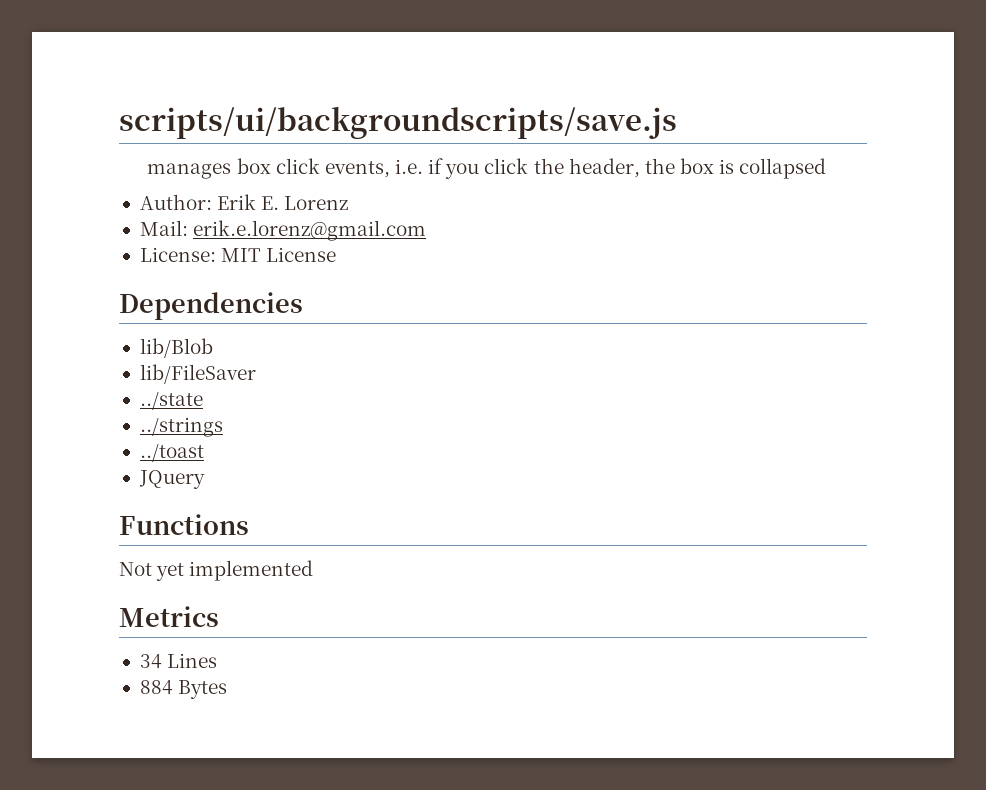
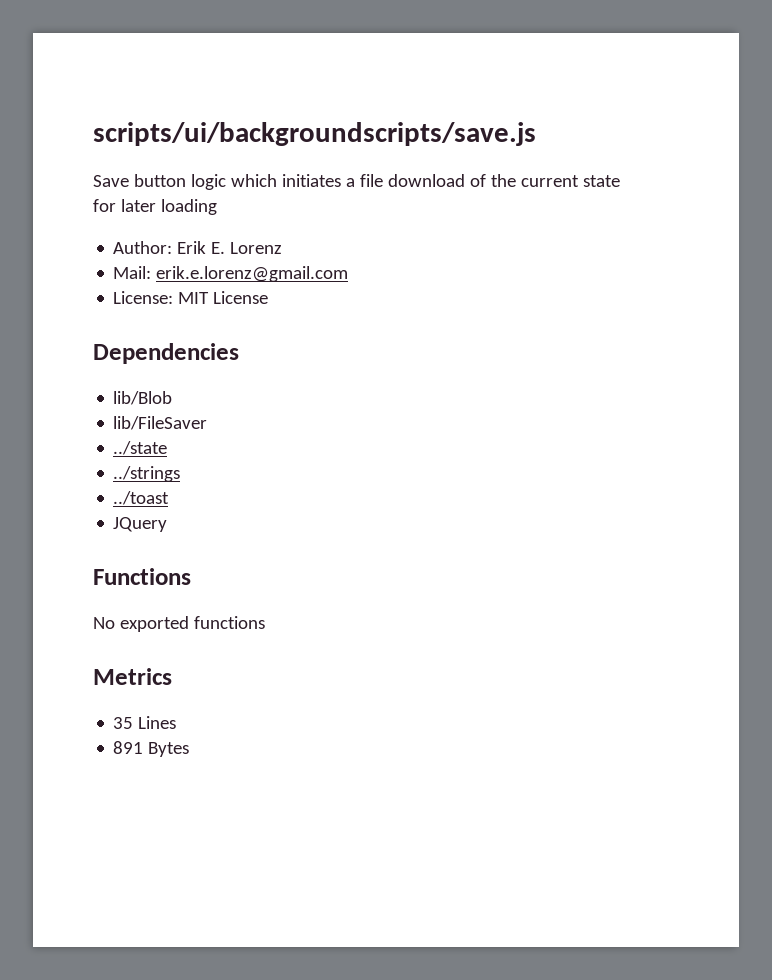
[147,158,827,179] manages box click events, i.e. if you click the header, the box is collapsed -> [93,174,620,190] [93,199,217,215] Save button logic which initiates a file download of the current state for later loading
[119,560,314,581] Not yet implemented -> [93,616,265,632] No exported functions
[139,654,162,669] 34 -> [113,717,134,729] 35
[139,680,173,695] 884 -> [113,741,144,754] 891

